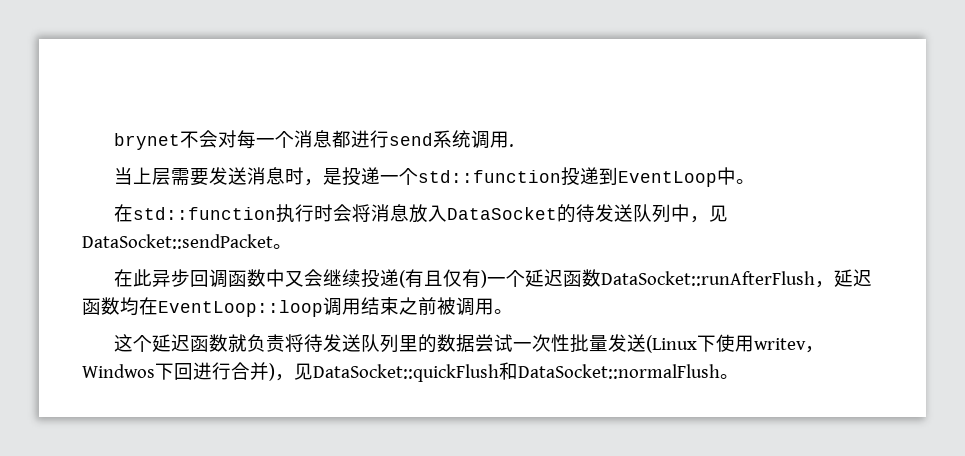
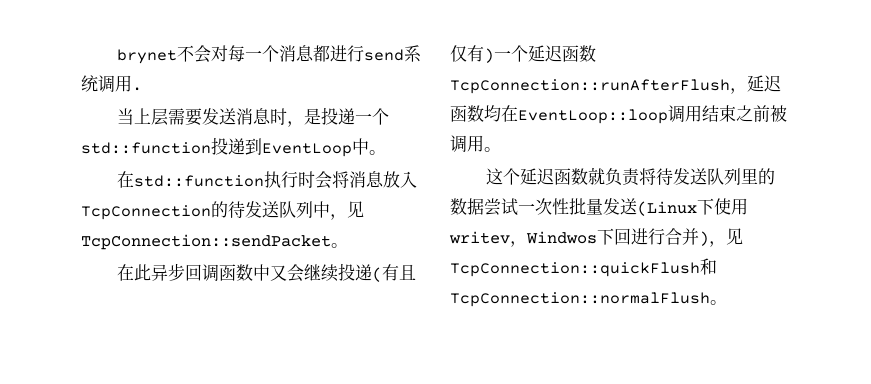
[447,207,558,220] DataSocket -> [81,205,211,220] TcpConnection
[82,234,273,249] DataSocket::sendPacket -> [81,234,331,250] TcpConnection::sendPacket
[601,271,816,286] DataSocket::runAfterFlush -> [450,79,730,94] TcpConnection::runAfterFlush
[313,362,720,382] DataSocket::quickFlush和DataSocket::normalFlush -> [450,258,717,277] [450,292,710,307] TcpConnection::quickFlush和TcpConnection::normalFlush

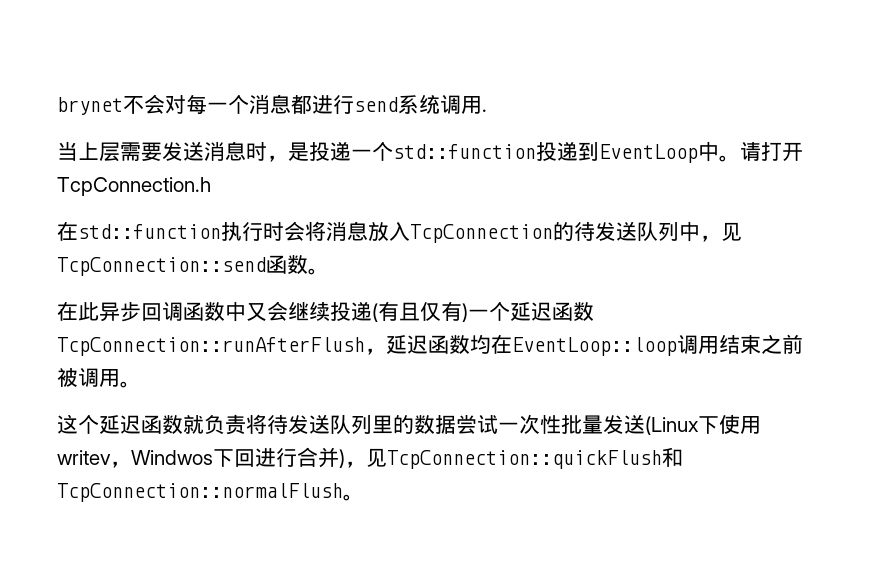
(386, 152) none -> [740,142,803,162] [57,177,211,196] 请打开TcpConnection.h
[81,234,331,250] TcpConnection::sendPacket -> [57,255,308,276] TcpConnection::send函数

